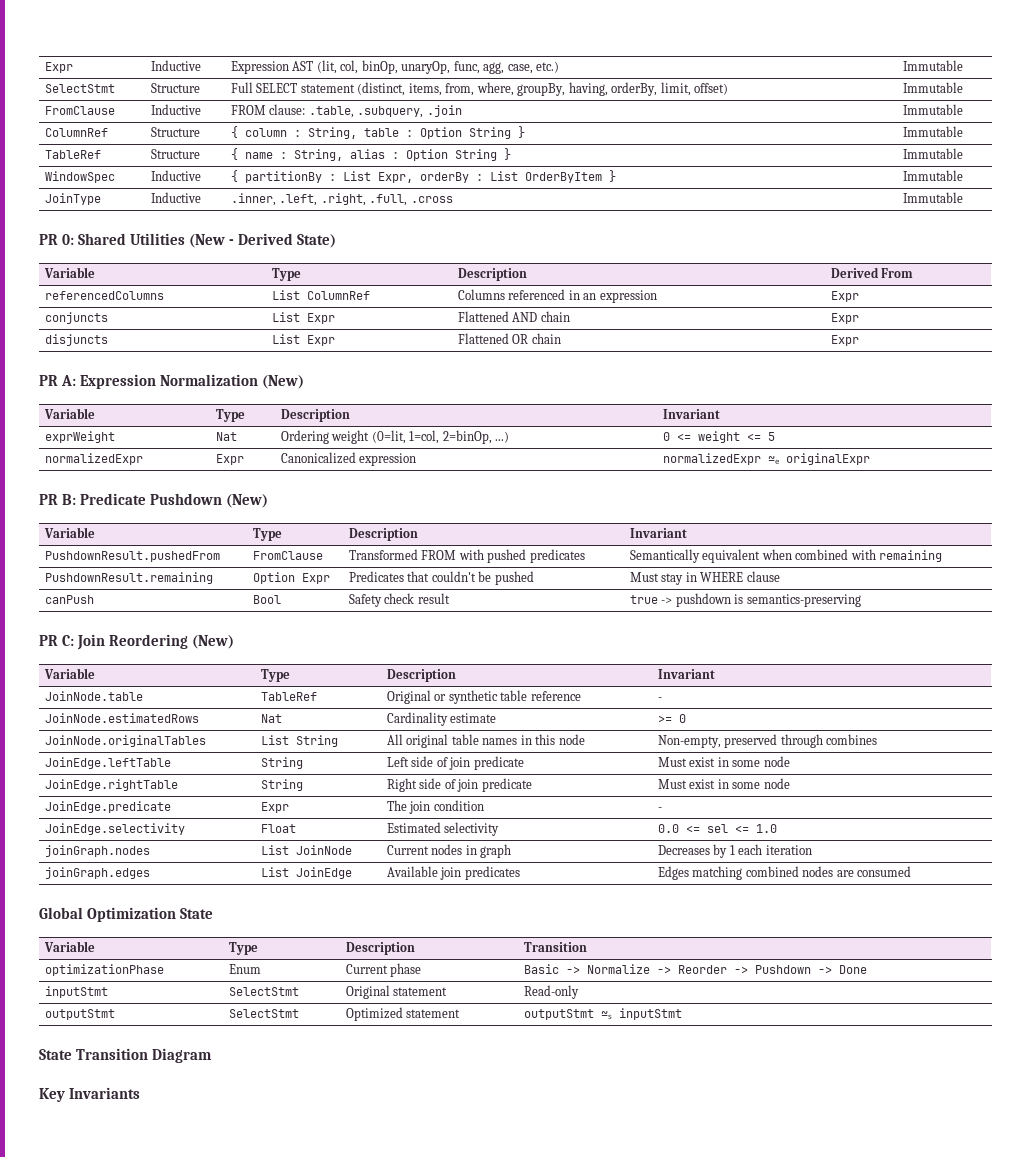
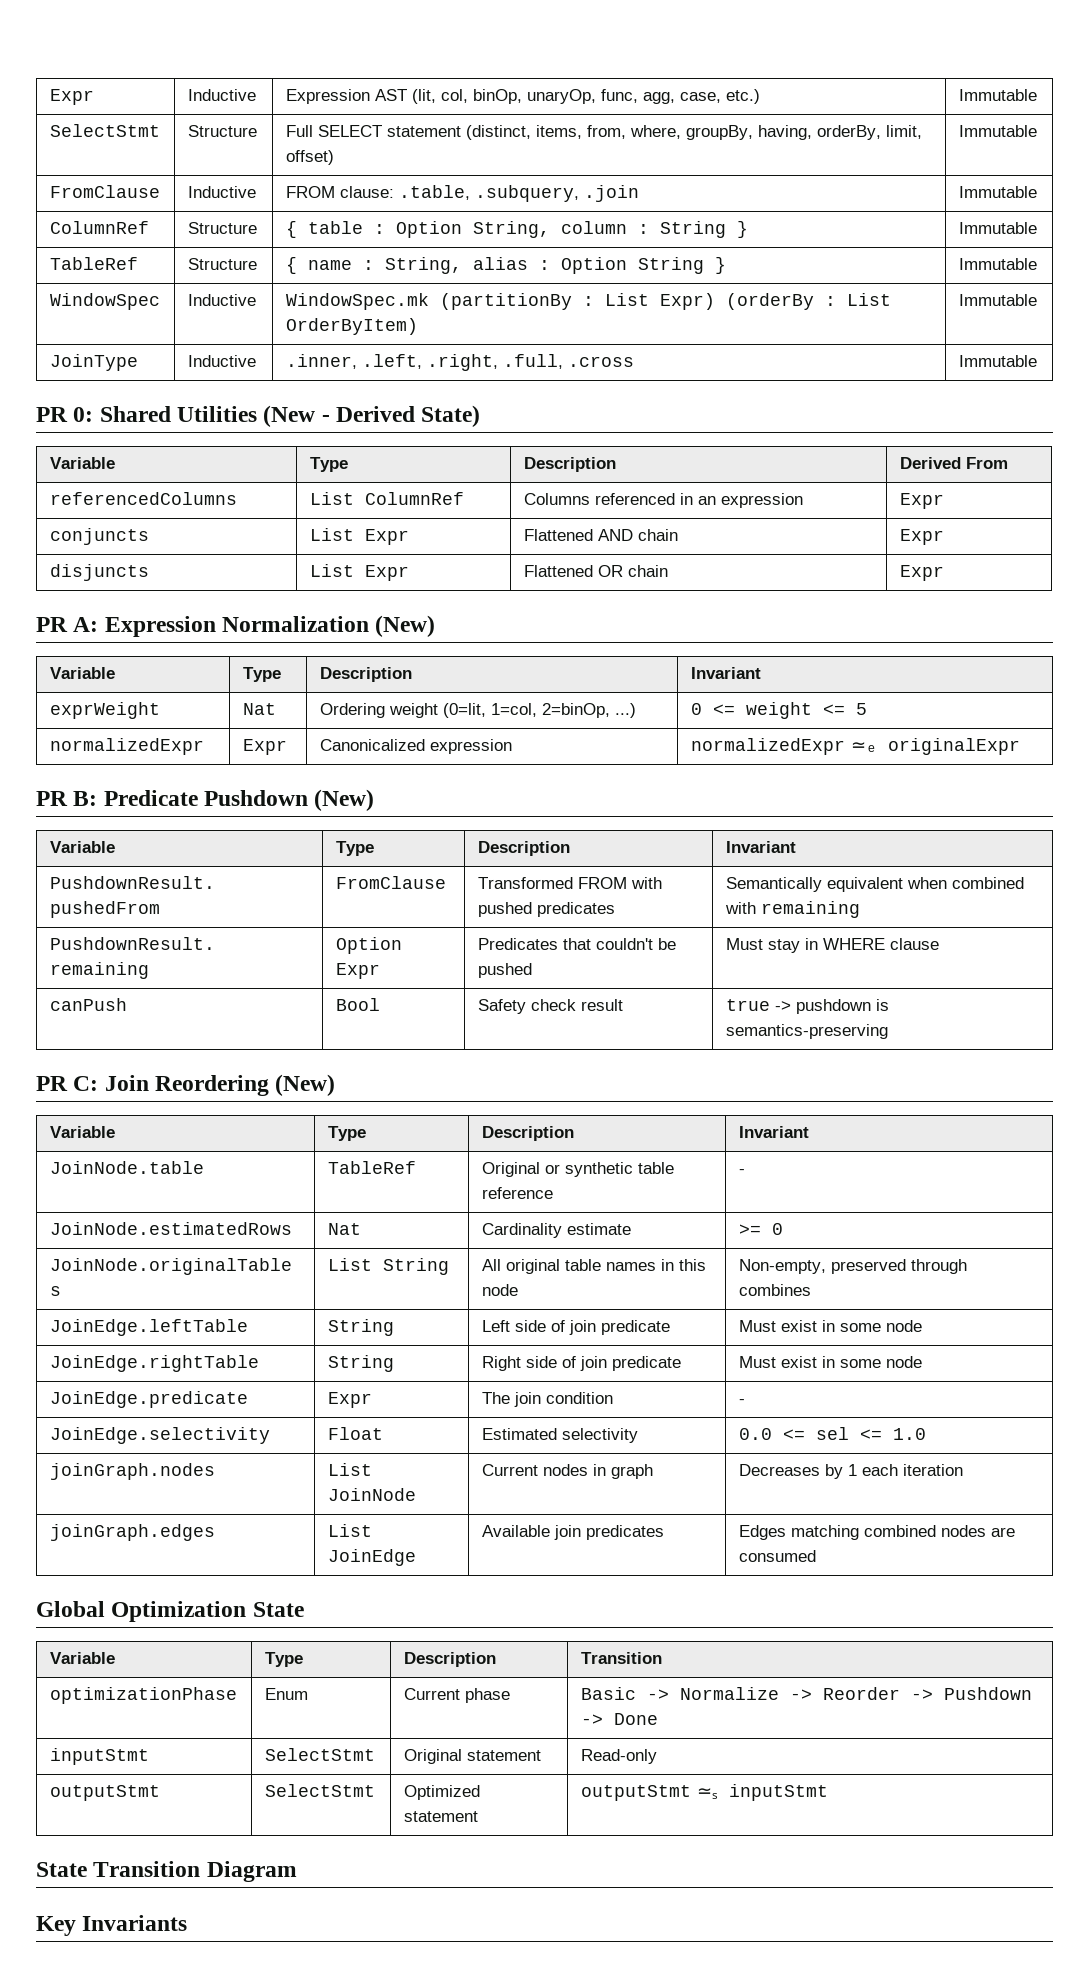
[244,127,462,139] column : String, table : Option -> [307,221,649,238] table : Option String, column :
[230,170,616,183] { partitionBy : List Expr, orderBy : List OrderByItem } -> [285,293,891,310] [285,318,418,335] WindowSpec.mk (partitionBy : List Expr) (orderBy : List OrderByItem)

